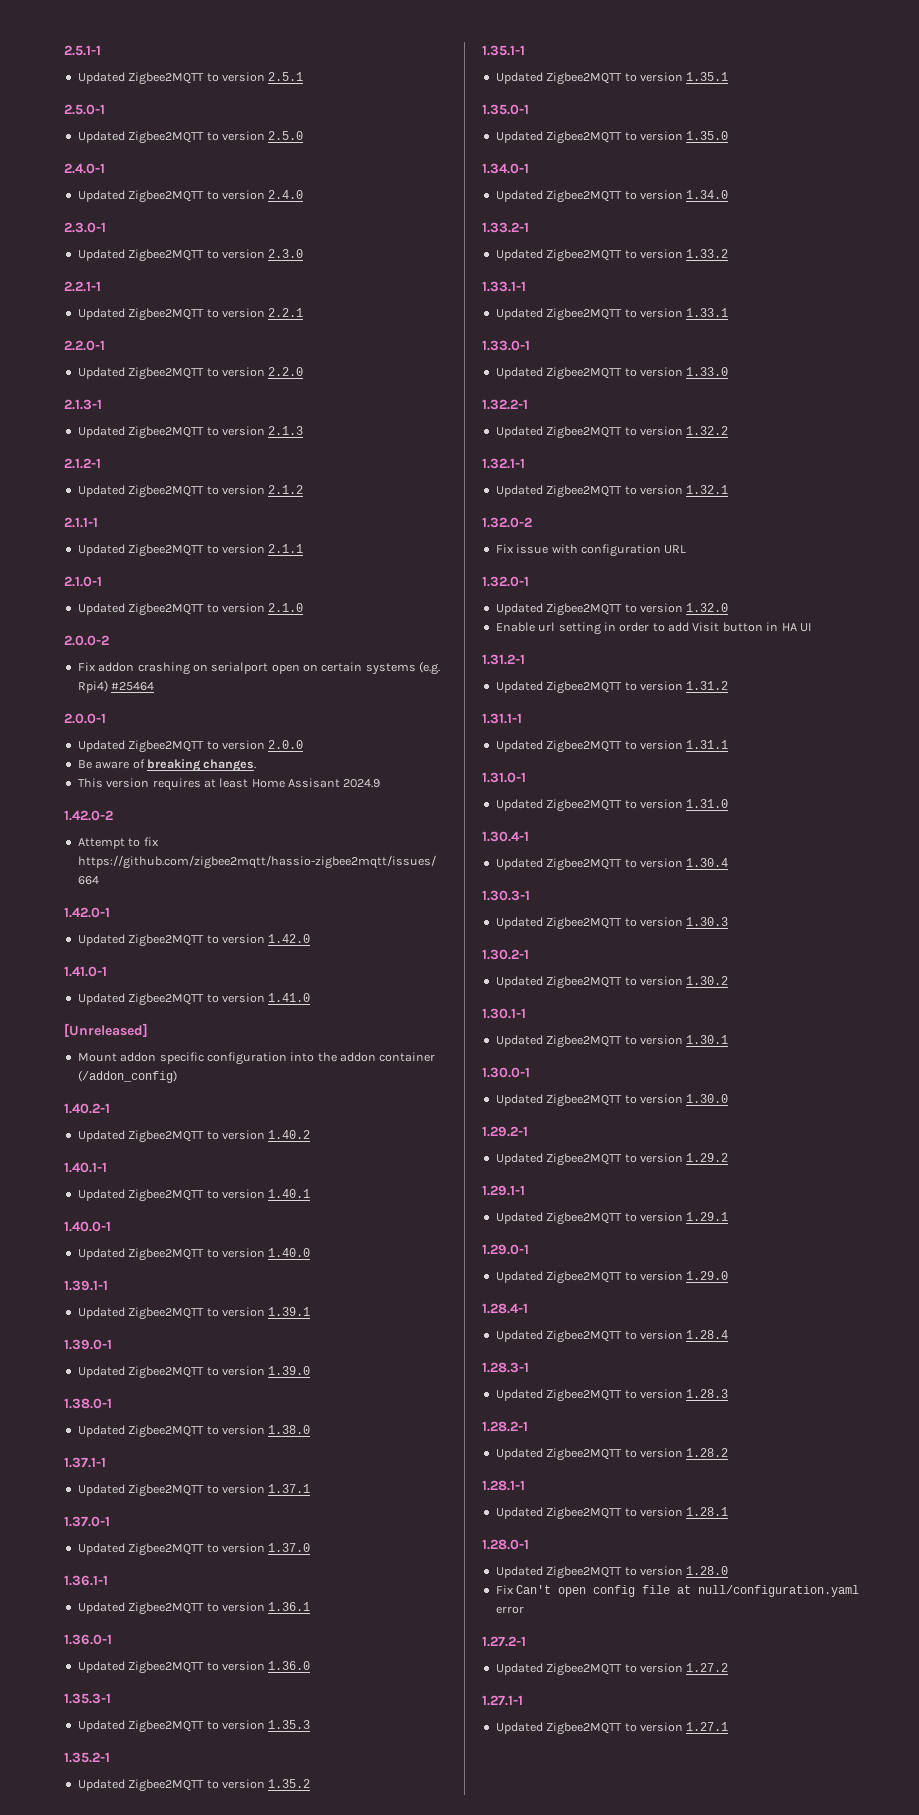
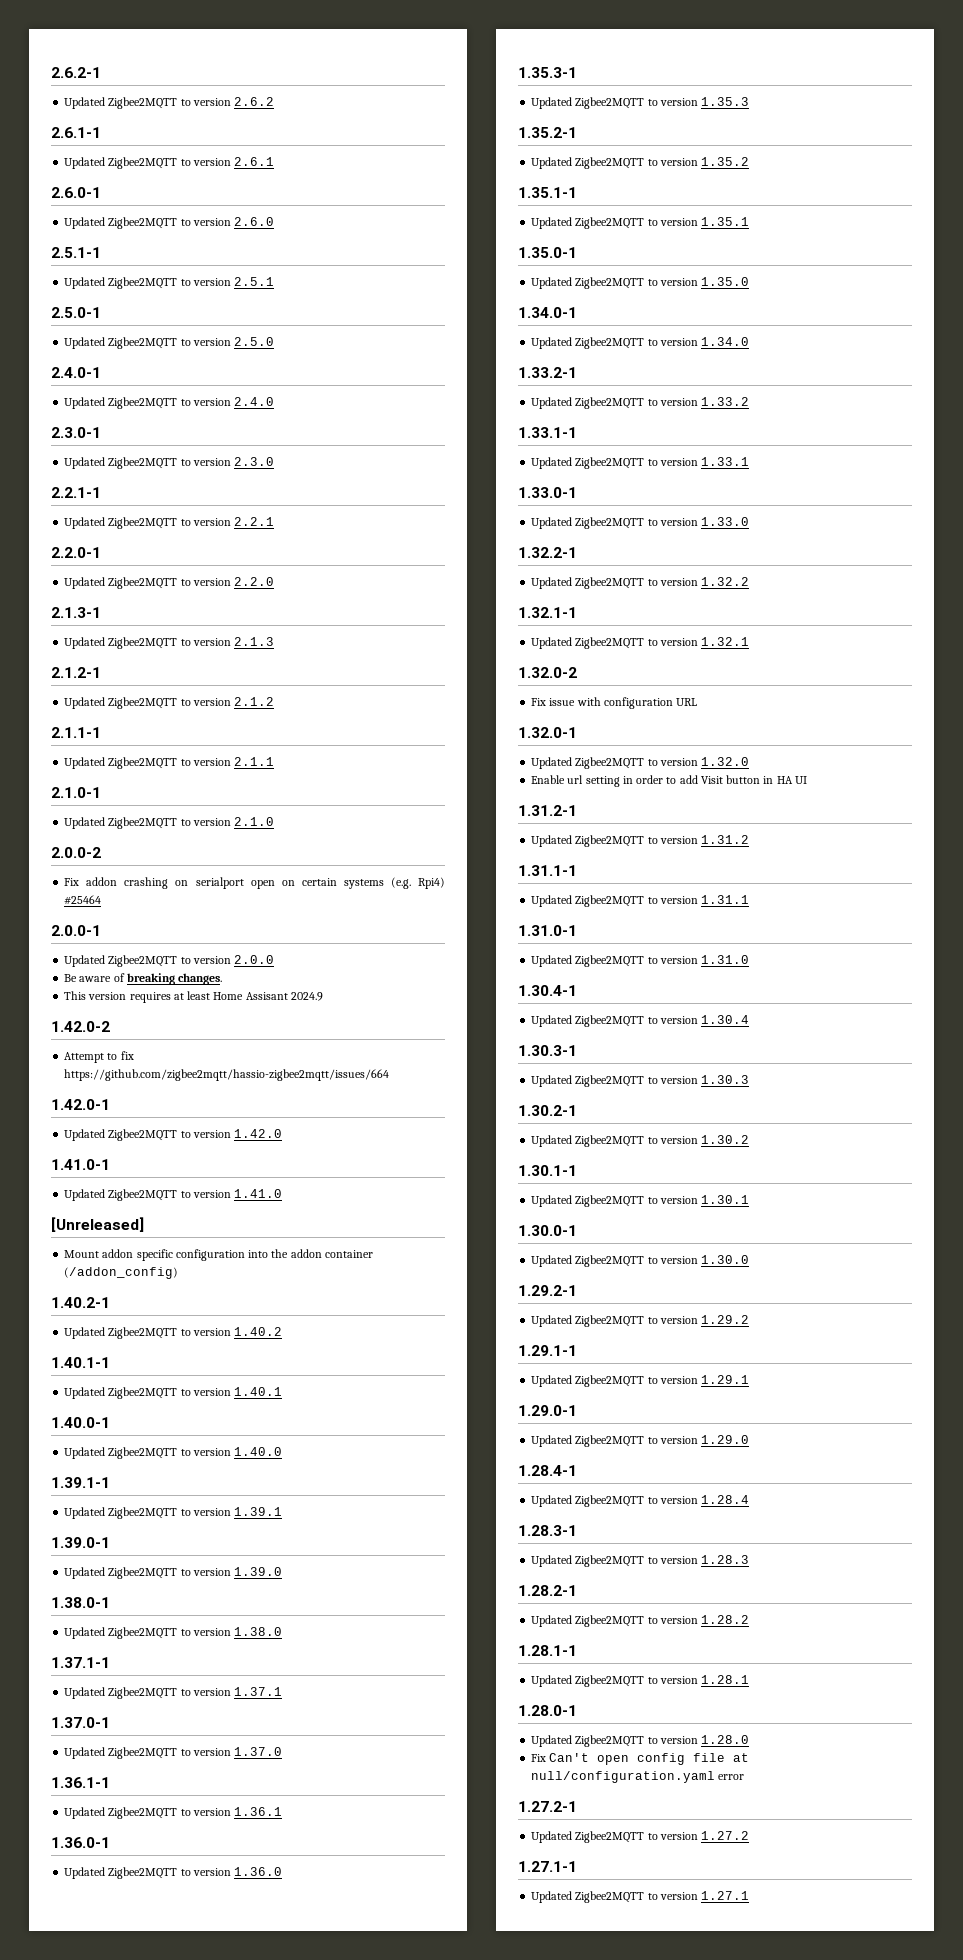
(64, 50) none -> [51,67,101,78] [64,97,275,109] [51,127,101,138] [64,157,275,169] [51,187,101,198] [64,217,275,229] 2.6.2-1 // Updated Zigbee2MQTT to version 2.6.2 // 2.6.1-1 // Updated Zigbee2MQTT to version 2.6.1 // 2.6.0-1 // Updated Zigbee2MQTT to version 2.6.0 //

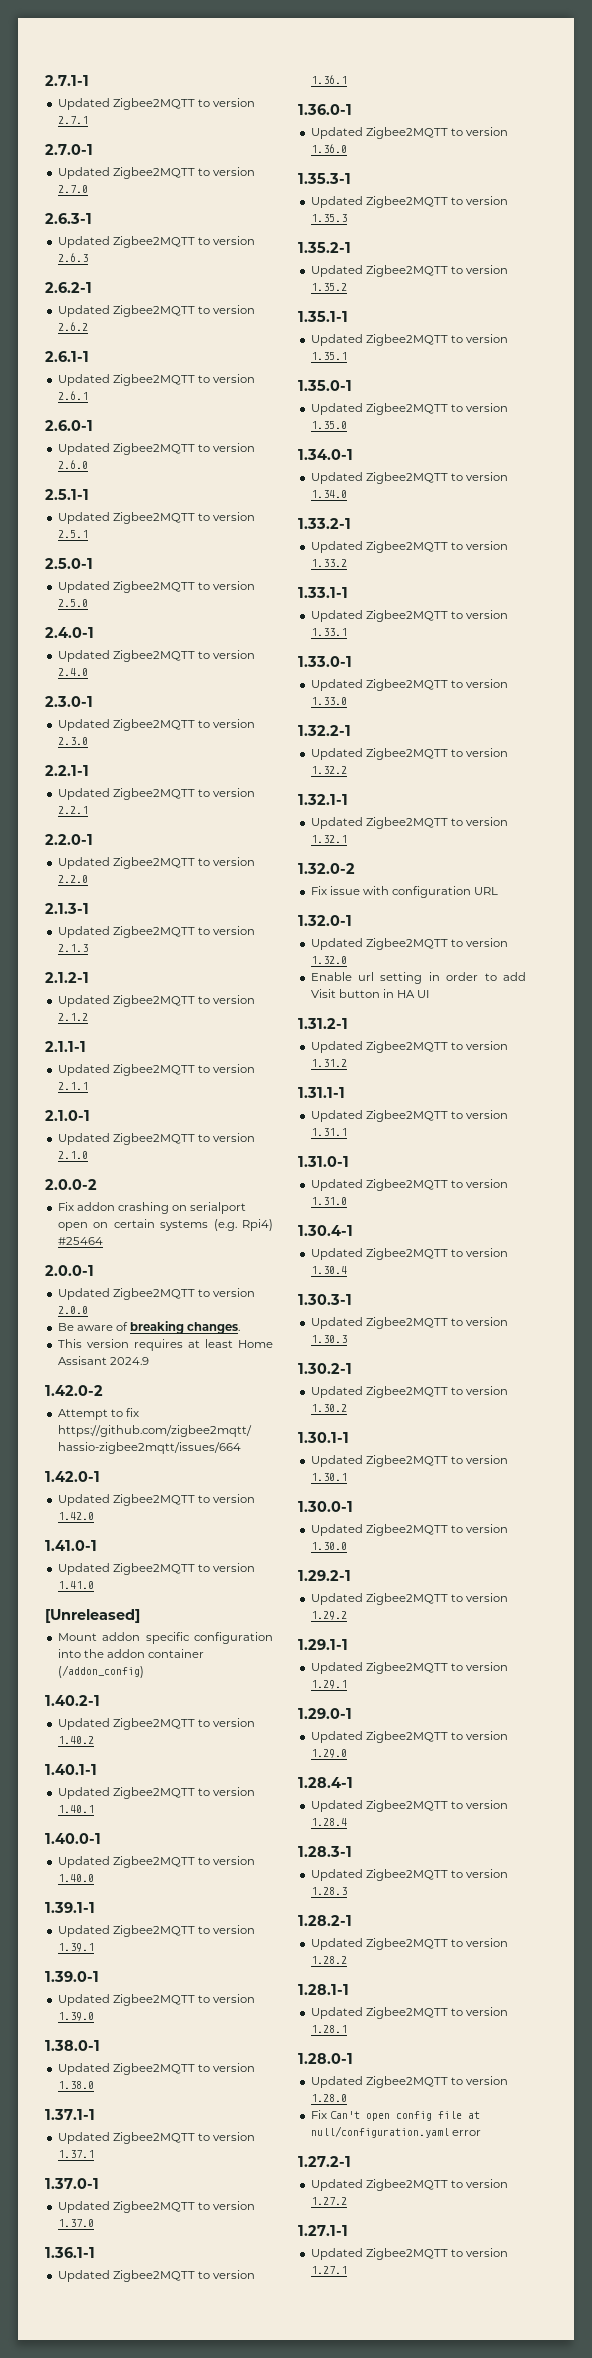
(51, 72) none -> [45,75,89,86] [57,98,255,110] [57,116,88,124] [45,144,93,155] [57,167,255,179] [57,185,88,193] [45,213,92,224] [57,236,255,248] [57,253,88,262] 2.7.1-1 // Updated Zigbee2MQTT to version 2.7.1 // 2.7.0-1 // Updated Zigbee2MQTT to version 2.7.0 // 2.6.3-1 // Updated Zigbee2MQTT to version 2.6.3 //

